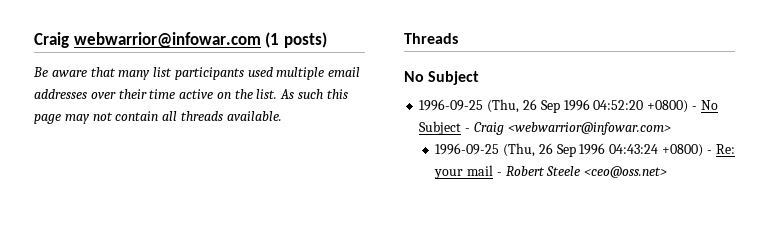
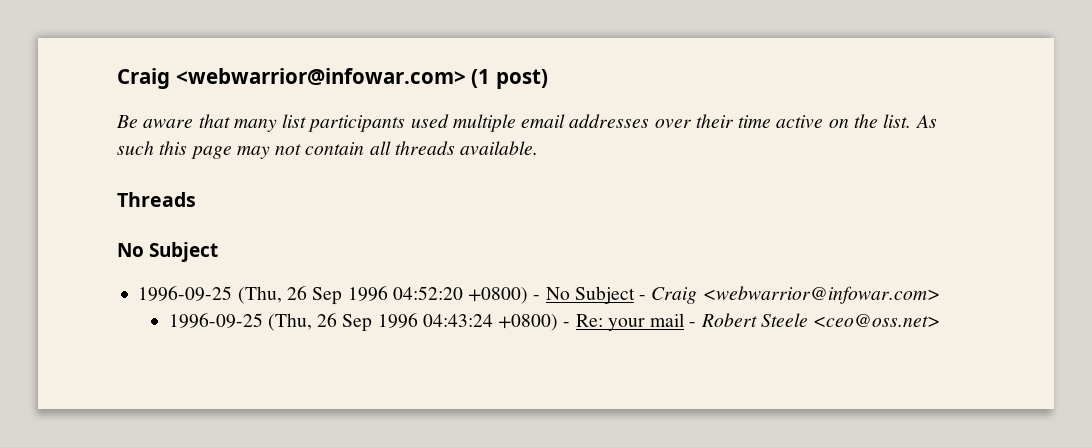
[34,32,327,48] Craig webwarrior@infowar.com (1 posts) -> [117,68,548,89] Craig <webwarrior@infowar.com> (1 post)

